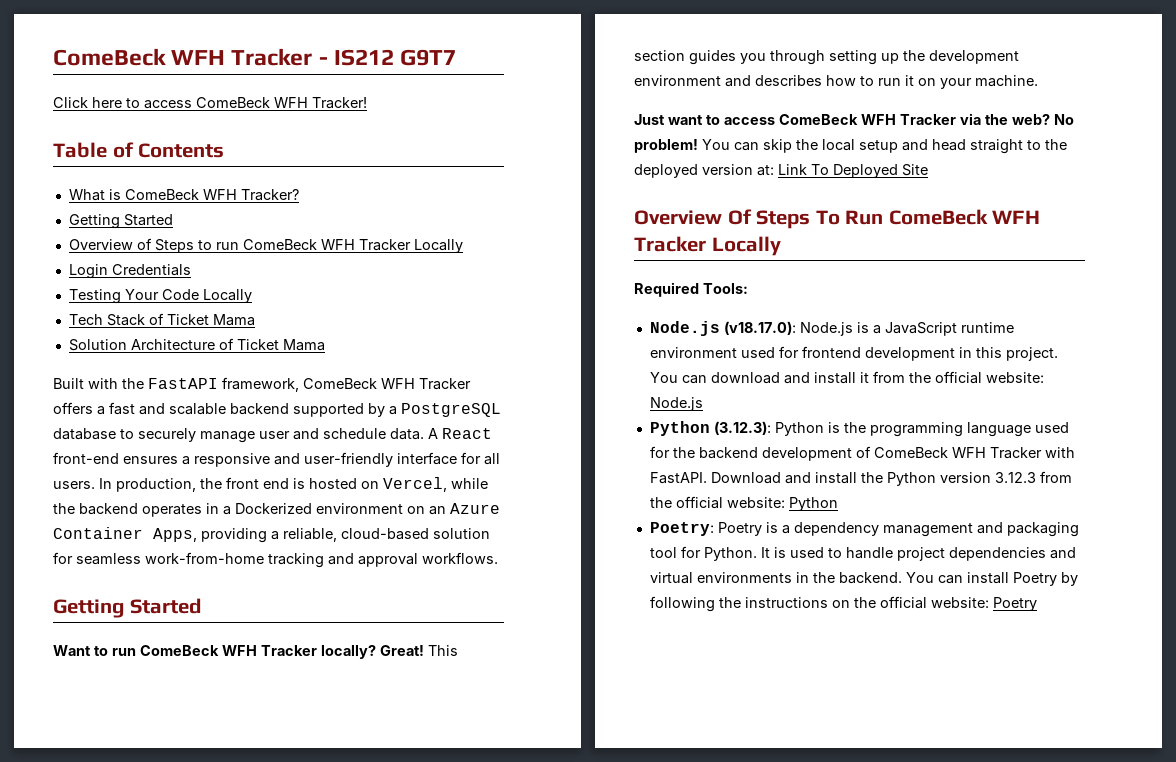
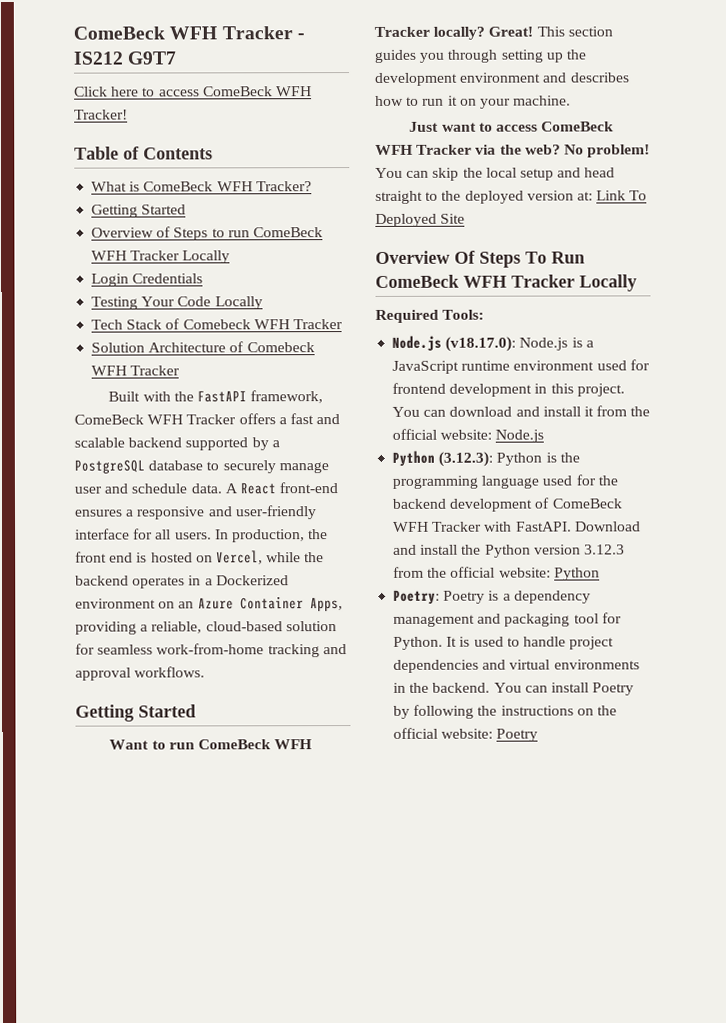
[166,314,255,326] Ticket Mama -> [182,319,343,330] Comebeck WFH Tracker
[236,339,325,351] Ticket Mama -> [246,342,315,353] [91,365,181,376] Comebeck WFH Tracker

